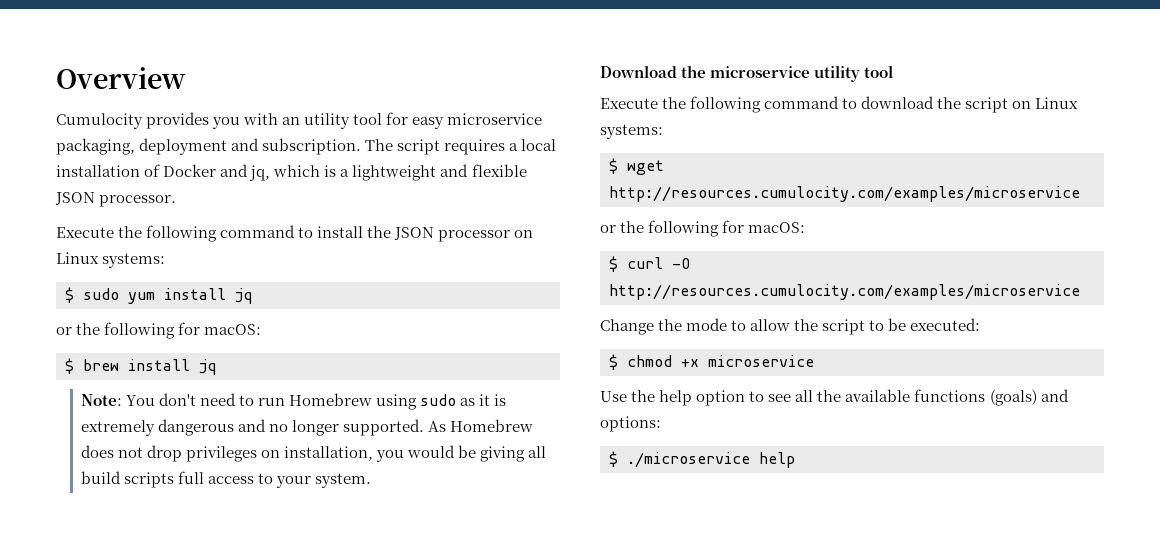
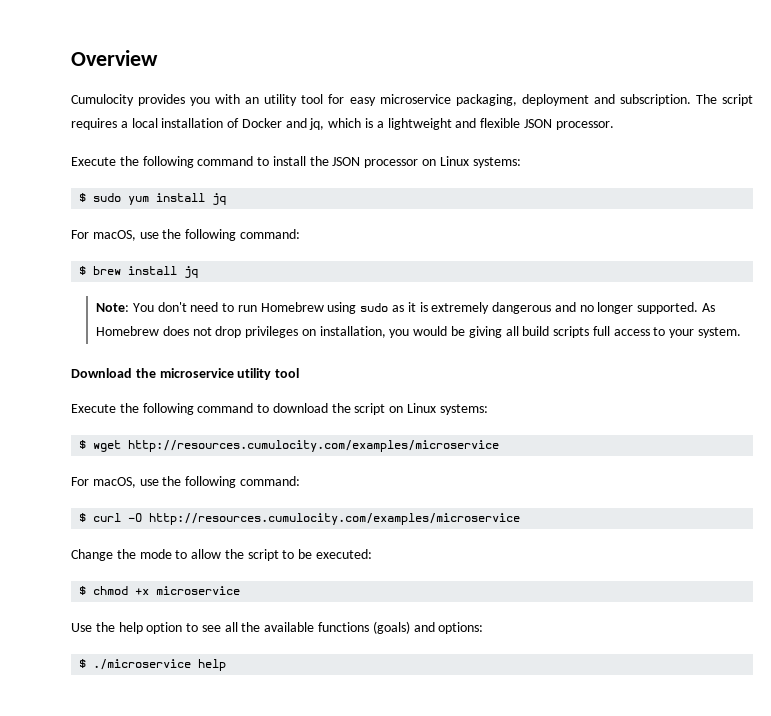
[56,322,262,339] or the following for macOS: -> [71,229,300,241] For macOS, use the following command:
[600,220,806,237] or the following for macOS: -> [71,476,300,488] For macOS, use the following command:

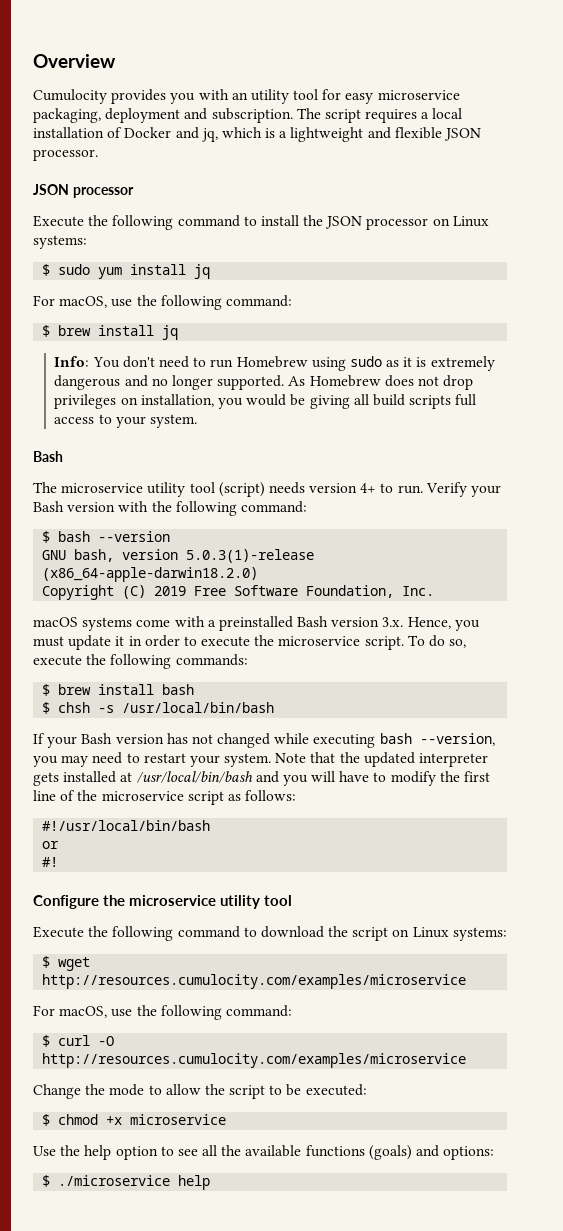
(614, 125) none -> [33,184,134,198] // JSON processor
[96,303,130,312] Note: -> [54,356,90,367] Info:
[71,368,132,378] Download -> [33,451,63,462] [33,482,502,497] [33,501,307,516] [42,531,171,543] [42,549,315,563] [42,567,259,582] [42,585,435,600] [33,616,480,631] [33,635,467,650] [33,654,248,669] [42,684,195,696] [42,702,275,714] [33,733,495,748] [33,752,489,767] [33,771,491,786] [33,790,297,805] [42,820,211,831] [42,841,60,849] [42,857,59,867] [33,895,99,909] Bash // The microservice utility tool (script) needs version 4+ to run. Verify your Bash version with the following command: // $ bash --version // GNU bash, version 5.0.3(1)-release (x86_64-apple-darwin18.2.0) // Copyright (C) 2019 Free Software Foundation, Inc. // macOS systems come with a preinstalled Bash version 3.x. Hence, you must update it in order to execute the microservice script. To do so, execute the following commands: // $ brew install bash // $ chsh -s /usr/local/bin/bash // If your Bash version has not changed while executing bash --version, you may need to restart your system. Note that the updated interpreter gets installed at /usr/local/bin/bash and you will have to modify the first line of the microservice script as follows: // #!/usr/local/bin/bash // or // #! // Configure

